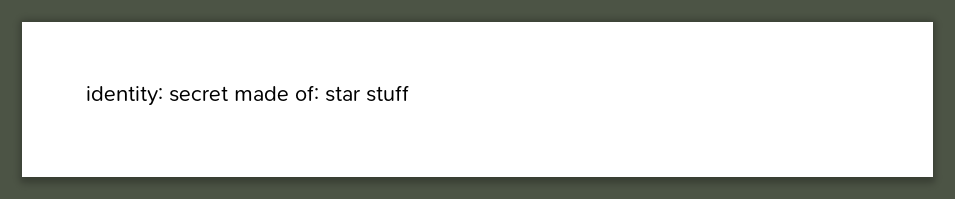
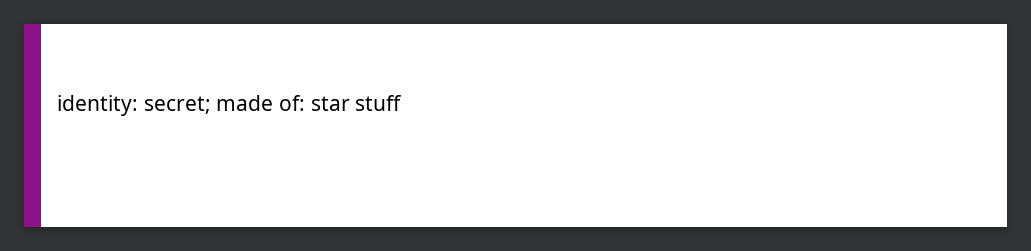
[169,86,228,102] secret -> [143,96,211,114] secret;

